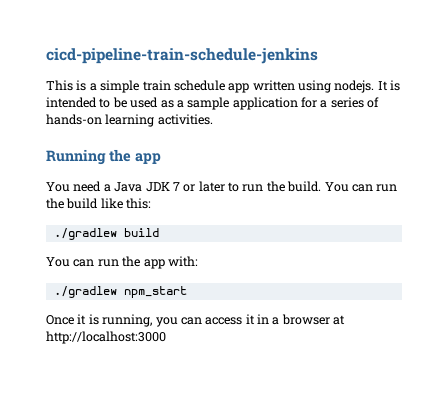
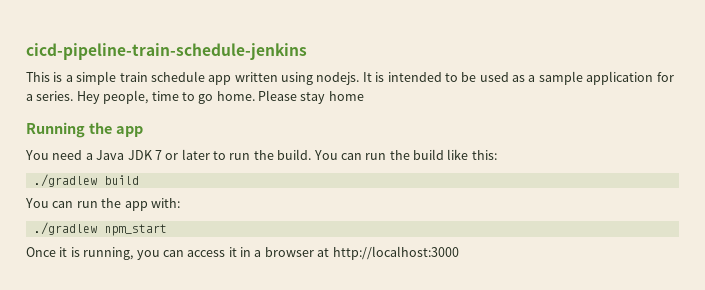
[330,97,380,108] [46,114,213,127] series of hands-on learning activities. -> [36,90,364,104] series. Hey people, time to go home. Please stay home

